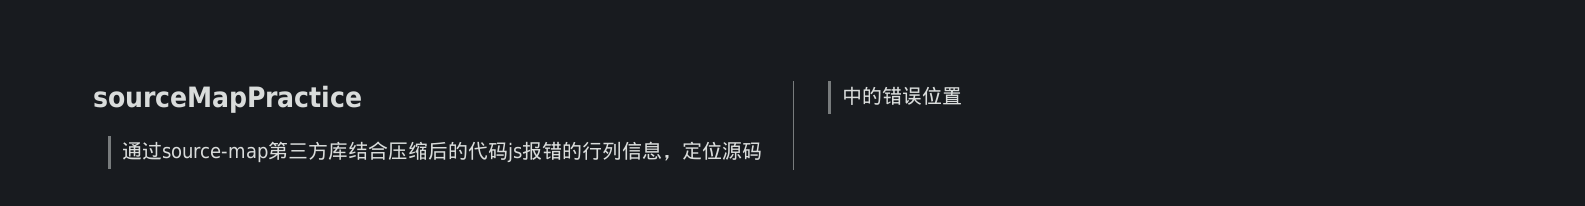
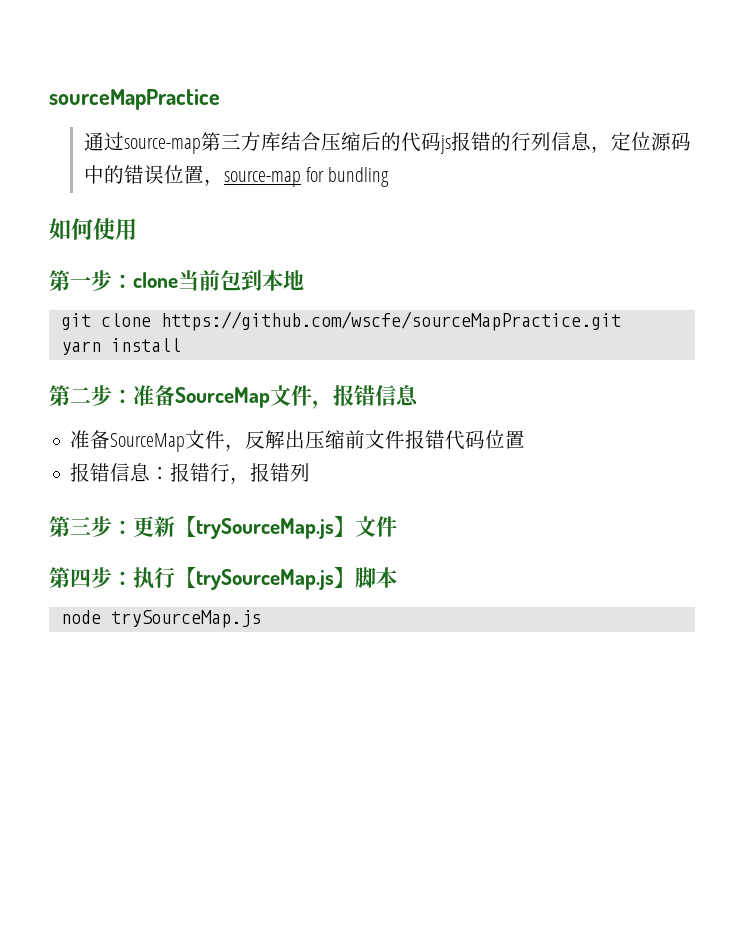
(963, 96) none -> [203,167,390,187] [49,218,137,240] [49,270,304,291] [60,311,621,331] [60,338,181,355] [49,385,419,409] [70,430,526,452] [70,463,311,484] [49,516,397,539] [49,567,397,590] [60,610,261,628] ，source-map for bundling // 如何使用 // 第一步：clone当前包到本地 // git clone https://github.com/wscfe/sourceMapPractice.git // yarn install // 第二步：准备SourceMap文件，报错信息 // 准备SourceMap文件，反解出压缩前文件报错代码位置 // 报错信息：报错行，报错列 // 第三步：更新【trySourceMap.js】文件 // 第四步：执行【trySourceMap.js】脚本 // node trySourceMap.js

